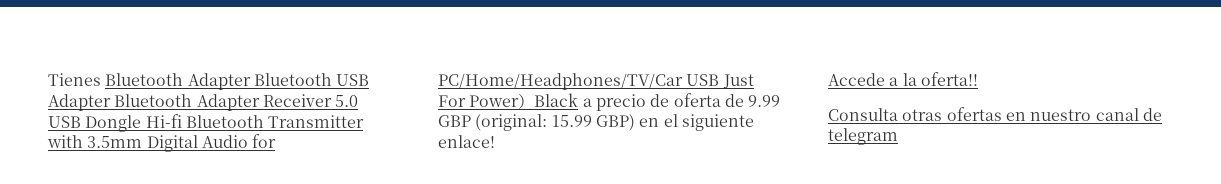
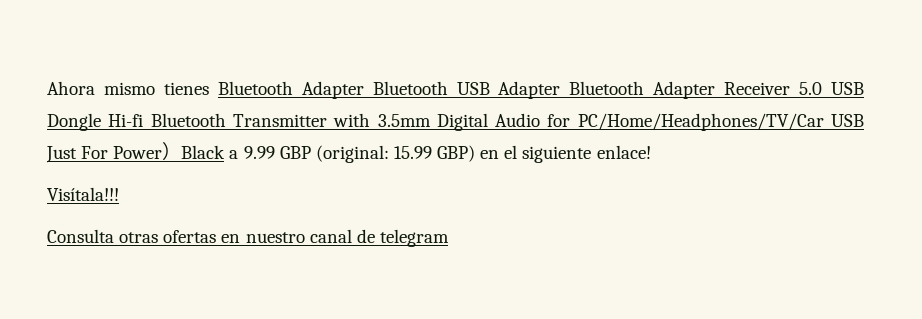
[48,73,101,86] Tienes -> [47,81,209,95] Ahora mismo tienes
[595,93,744,111] precio de oferta de -> (239, 154) none
[828,72,978,86] Accede a la oferta!! -> [47,187,119,201] Visítala!!!

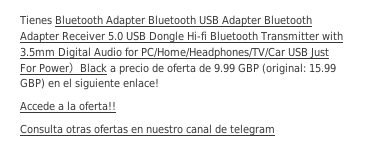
[47,81,209,95] Ahora mismo tienes -> [19,15,52,25] Tienes
(239, 154) none -> [119,63,211,75] precio de oferta de
[47,187,119,201] Visítala!!! -> [20,101,116,111] Accede a la oferta!!

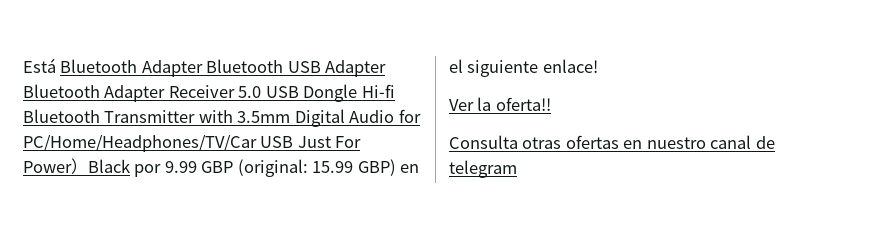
[19,15,52,25] Tienes -> [23,58,56,73] Está
[110,63,211,75] a precio de oferta de -> [134,164,162,177] por
[20,101,64,111] Accede a -> [449,99,474,111] Ver

